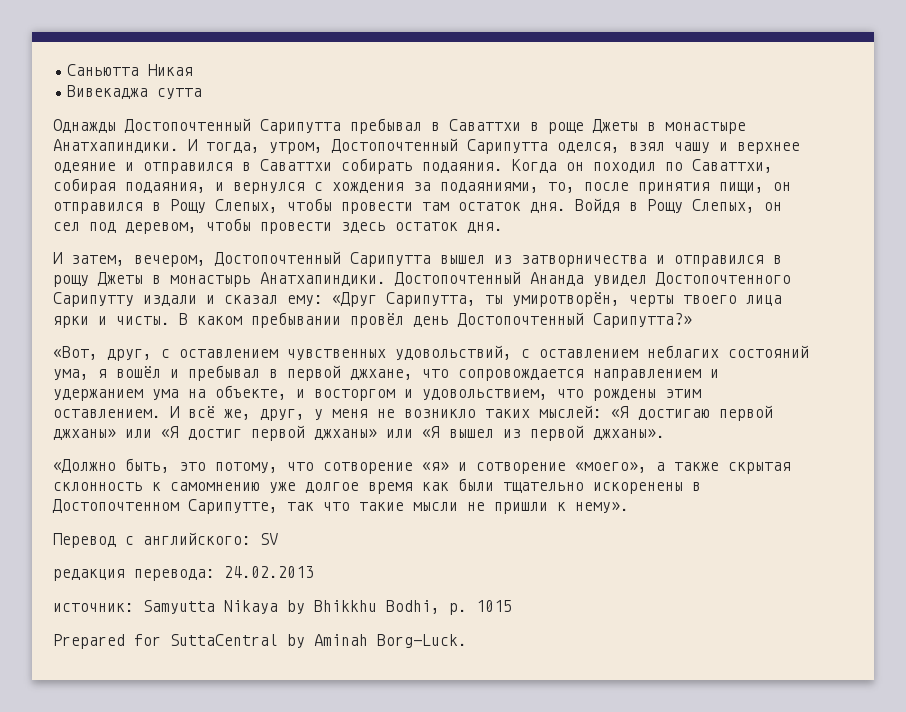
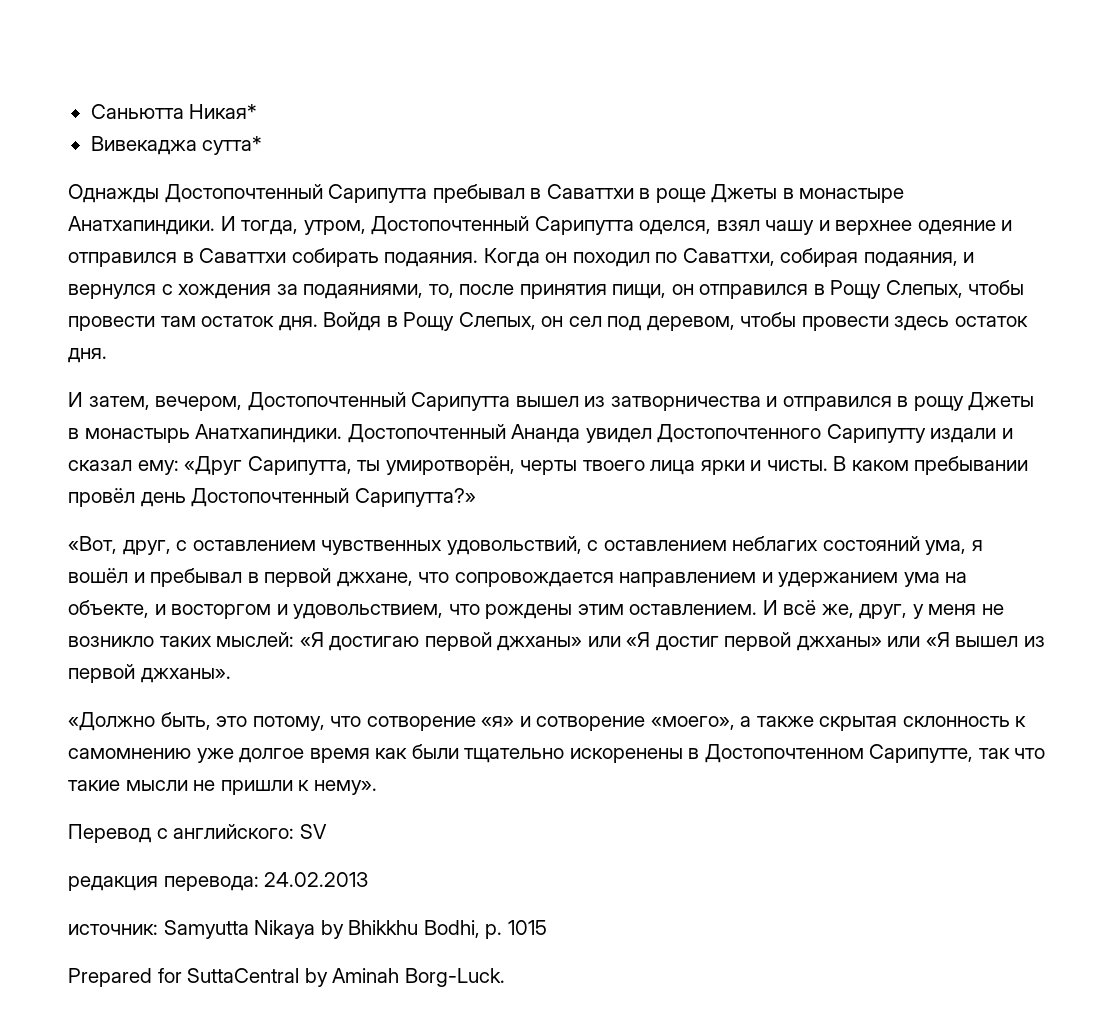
[148,64,194,76] Никая -> [189,104,258,119] Никая*
[157,88,203,100] сутта -> [202,136,263,155] сутта*

